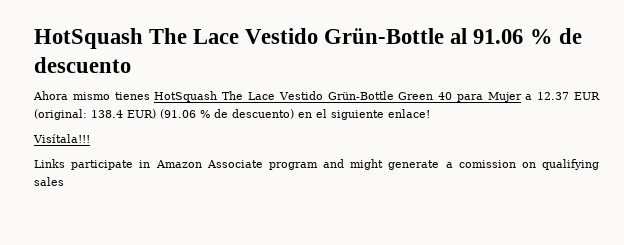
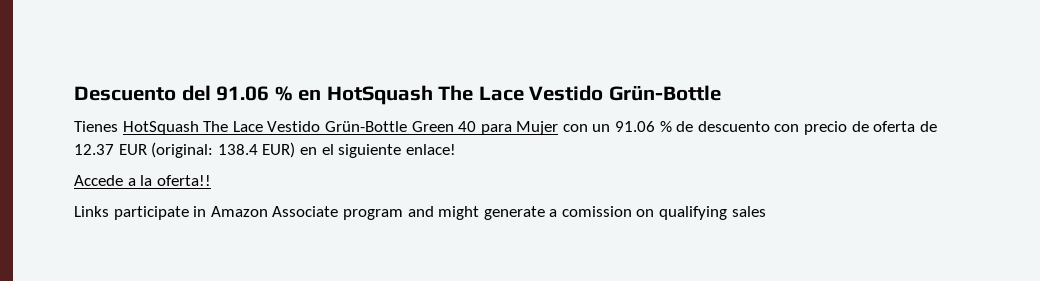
[34,28,582,49] [34,57,131,73] [33,91,150,100] HotSquash The Lace Vestido Grün-Bottle al 91.06 % de descuento // Ahora mismo tienes -> [74,85,721,105] [74,121,118,132] Descuento del 91.06 % en HotSquash The Lace Vestido Grün-Bottle // Tienes
[525,94,533,100] a -> [562,121,937,135] con un 91.06 % de descuento con precio de oferta de
[160,109,294,119] (91.06 % de descuento) -> (296, 150) none
[33,134,90,143] Visítala!!! -> [74,175,211,186] Accede a la oferta!!

